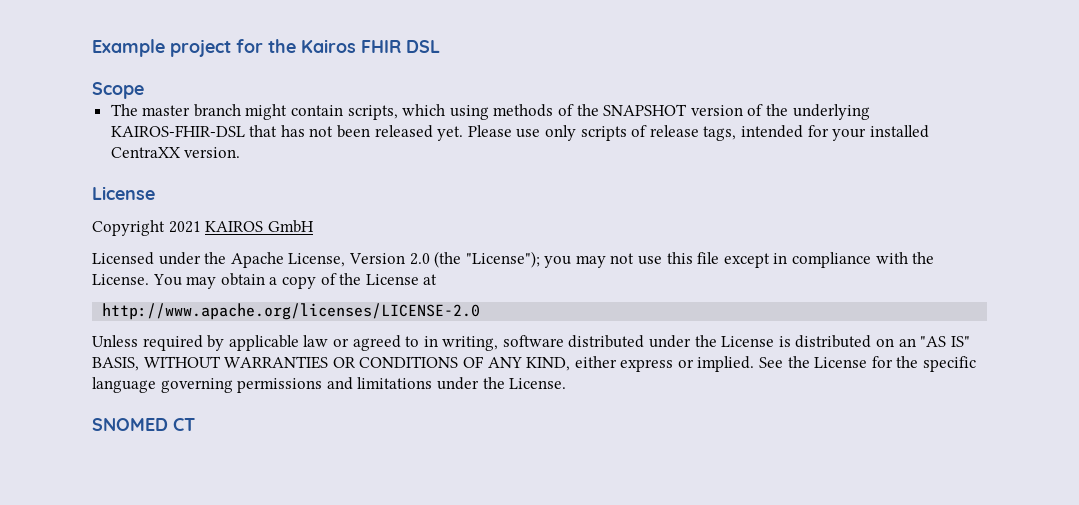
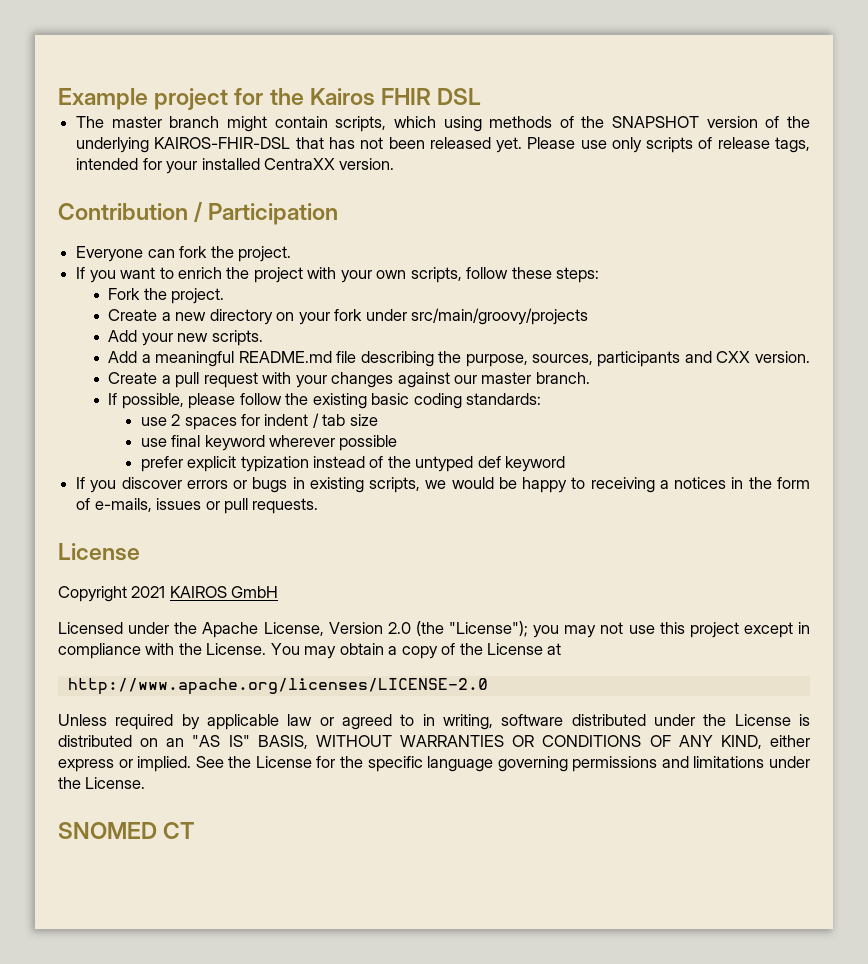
[92,82,144,99] // Scope -> (482, 96) none
(241, 152) none -> [58,202,339,225] [76,246,291,262] [76,267,600,283] [108,288,225,304] [108,308,589,325] [108,330,263,346] [108,351,810,367] [108,372,590,388] [108,393,542,409] [140,413,378,430] [140,435,398,451] [140,456,566,472] [76,477,811,493] [76,498,319,514] // Contribution / Participation // Everyone can fork the project. // If you want to enrich the project with your own scripts, follow these steps: // Fork the project. // Create a new directory on your fork under src/main/groovy/projects // Add your new scripts. // Add a meaningful README.md file describing the purpose, sources, participants and CXX version. // Create a pull request with your changes against our master branch. // If possible, please follow the existing basic coding standards: // use 2 spaces for indent / tab size // use final keyword wherever possible // prefer explicit typization instead of the untyped def keyword // If you discover errors or bugs in existing scripts, we would be happy to receiving a notices in the form of e-mails, issues or pull requests.
[697,252,720,264] file -> [689,622,739,638] project

